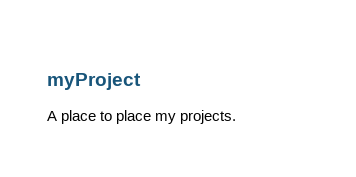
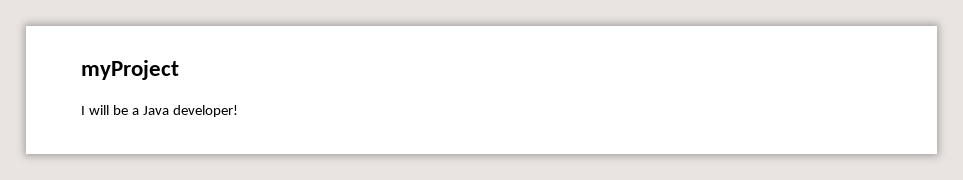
[47,110,237,124] A place to place my projects. -> [81,105,238,117] I will be a Java developer!

